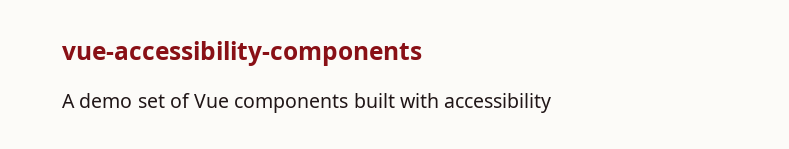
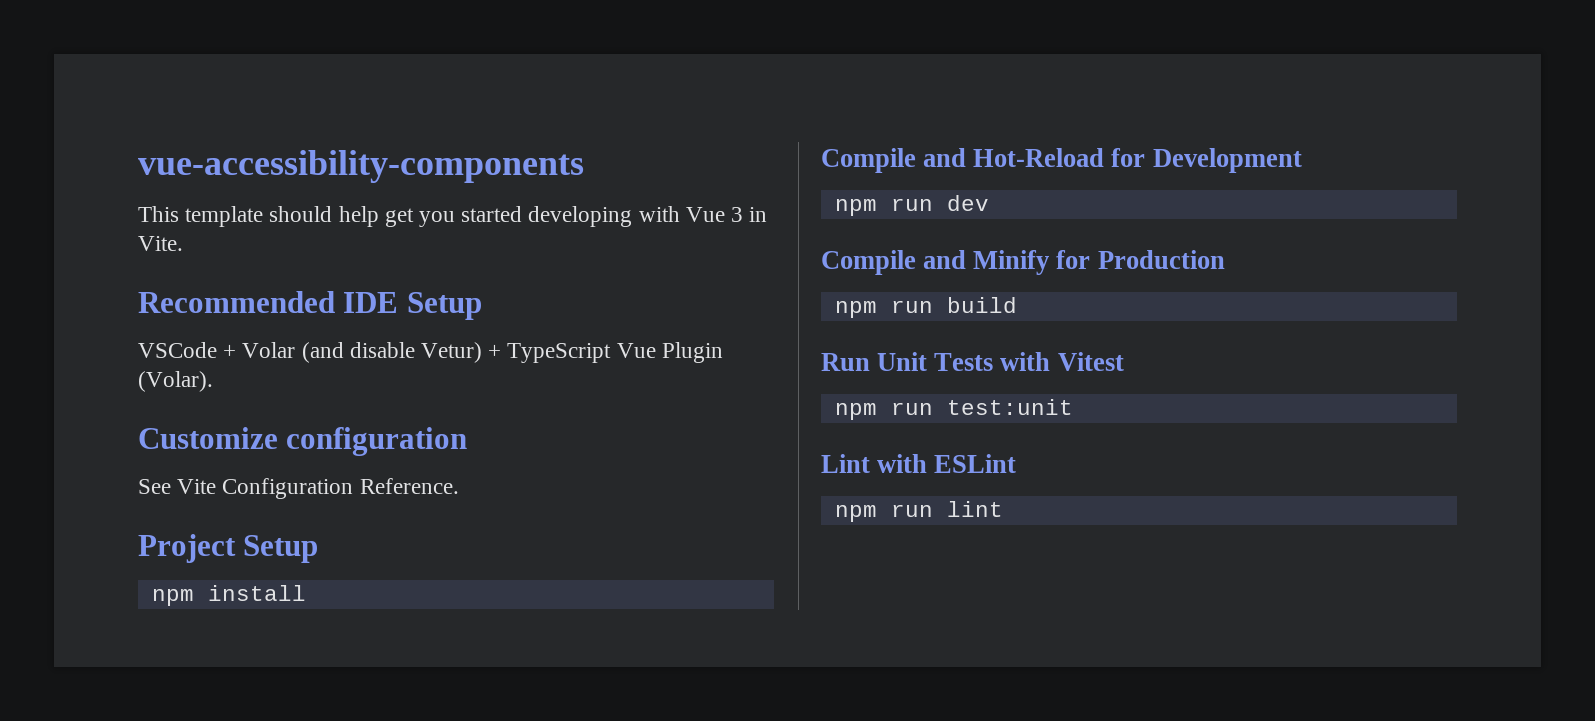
[62,93,552,113] A demo set of Vue components built with accessibility -> [138,206,768,227] [138,236,183,251] [138,291,482,320] [138,342,723,363] [138,371,213,392] [138,427,468,456] [138,478,459,499] [138,534,319,563] [151,585,306,606] [821,148,1302,173] [834,195,989,216] [821,250,1225,275] [834,297,1017,318] [821,352,1124,371] [834,399,1073,420] [821,454,1017,473] [834,501,1003,522] This template should help get you started developing with Vue 3 in Vite. // Recommended IDE Setup // VSCode + Volar (and disable Vetur) + TypeScript Vue Plugin (Volar). // Customize configuration // See Vite Configuration Reference. // Project Setup // npm install // Compile and Hot-Reload for Development // npm run dev // Compile and Minify for Production // npm run build // Run Unit Tests with Vitest // npm run test:unit // Lint with ESLint // npm run lint

